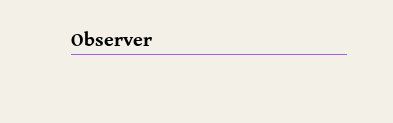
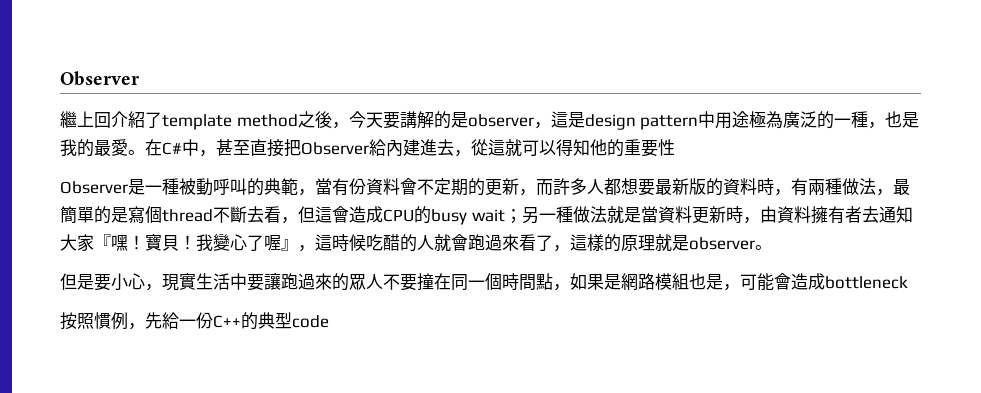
[71,31,152,46] Observer -> [60,71,140,86] [60,111,920,130] [60,139,675,157] [60,178,910,196] [60,206,913,225] [60,233,772,252] [60,273,908,291] [60,312,329,330] Observer // 繼上回介紹了template method之後，今天要講解的是observer，這是design pattern中用途極為廣泛的一種，也是我的最愛。在C#中，甚至直接把Observer給內建進去，從這就可以得知他的重要性 // Observer是一種被動呼叫的典範，當有份資料會不定期的更新，而許多人都想要最新版的資料時，有兩種做法，最簡單的是寫個thread不斷去看，但這會造成CPU的busy wait；另一種做法就是當資料更新時，由資料擁有者去通知大家『嘿！寶貝！我變心了喔』，這時候吃醋的人就會跑過來看了，這樣的原理就是observer。 // 但是要小心，現實生活中要讓跑過來的眾人不要撞在同一個時間點，如果是網路模組也是，可能會造成bottleneck // 按照慣例，先給一份C++的典型code

